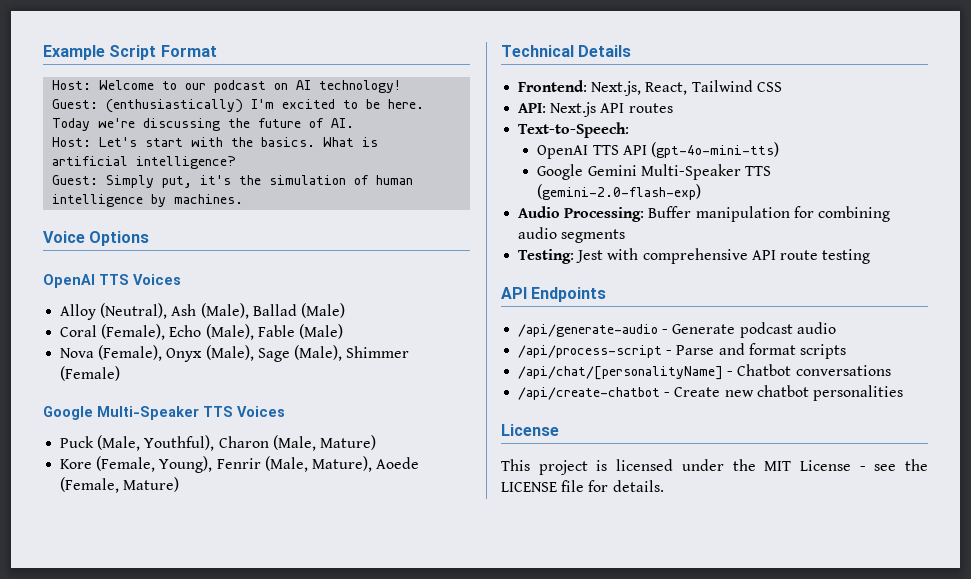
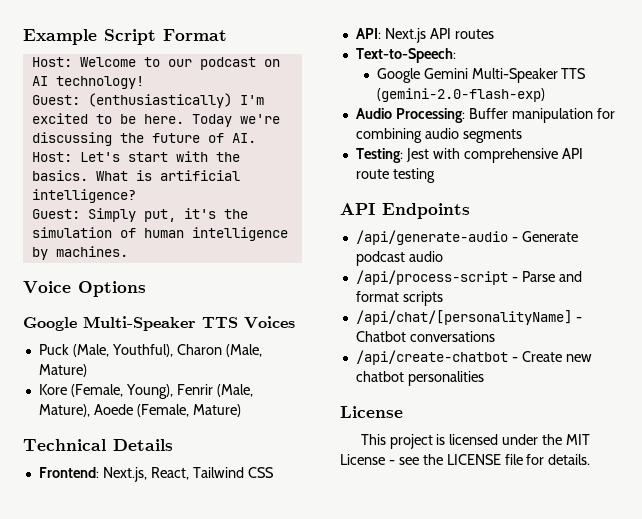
[43,274,181,288] [60,303,345,320] [60,324,343,340] [60,345,410,362] [60,366,121,381] // OpenAI TTS Voices // Alloy (Neutral), Ash (Male), Ballad (Male) // Coral (Female), Echo (Male), Fable (Male) // Nova (Female), Onyx (Male), Sage (Male), Shimmer (Female) -> (146, 289) none
[537,142,779,159] // OpenAI TTS API (gpt-4o-mini-tts) -> (456, 55) none

